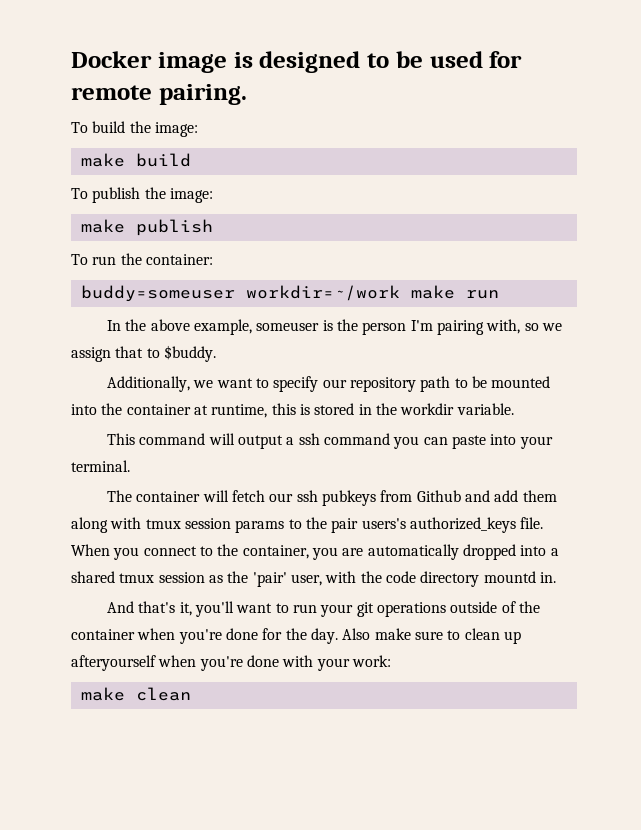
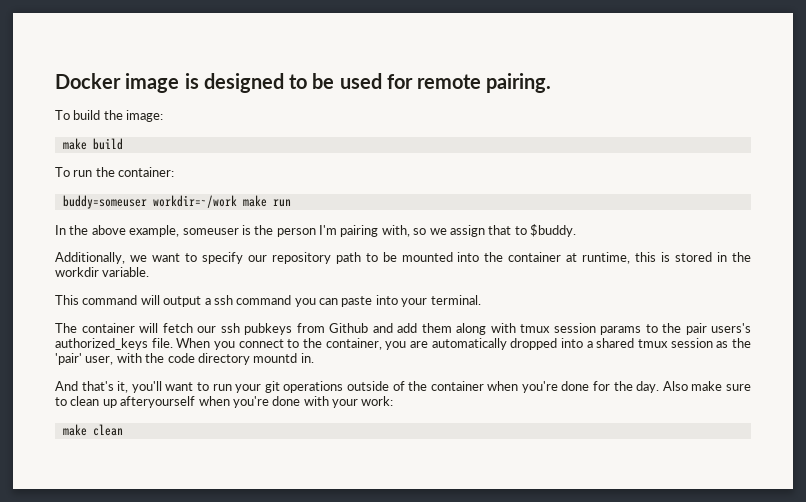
[71,187,213,203] [80,219,213,236] // To publish the image: // make publish -> (123, 144) none

